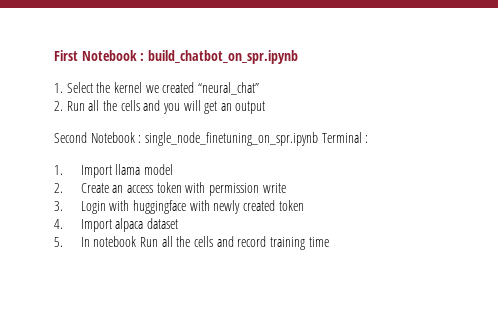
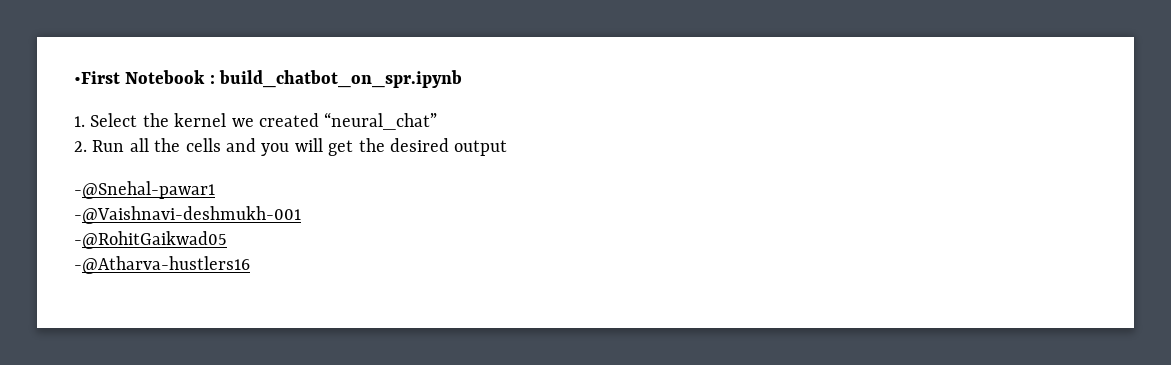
[54,50,78,61] First -> [74,71,120,84] •First
[220,103,232,111] an -> [358,138,449,152] the desired
[54,132,369,146] [54,164,174,178] [54,182,286,196] [54,200,304,214] [54,218,179,232] [54,236,329,250] Second Notebook : single_node_finetuning_on_spr.ipynb Terminal : // 1. Import llama model // 2. Create an access token with permission write // 3. Login with huggingface with newly created token // 4. Import alpaca dataset // 5. In notebook Run all the cells and record training time -> [74,181,215,199] [74,206,301,224] [74,231,227,249] [74,256,250,274] -@Snehal-pawar1 // -@Vaishnavi-deshmukh-001 // -@RohitGaikwad05 // -@Atharva-hustlers16

